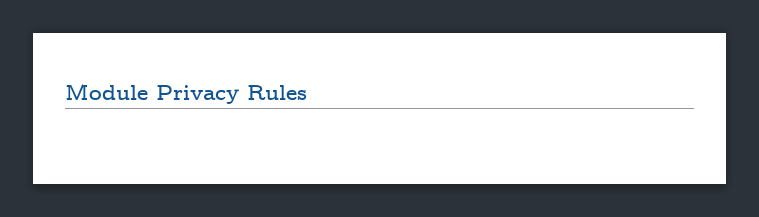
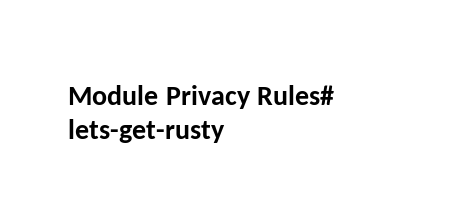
[247,85,307,100] Rules -> [257,85,335,105] [68,119,225,143] Rules# lets-get-rusty

